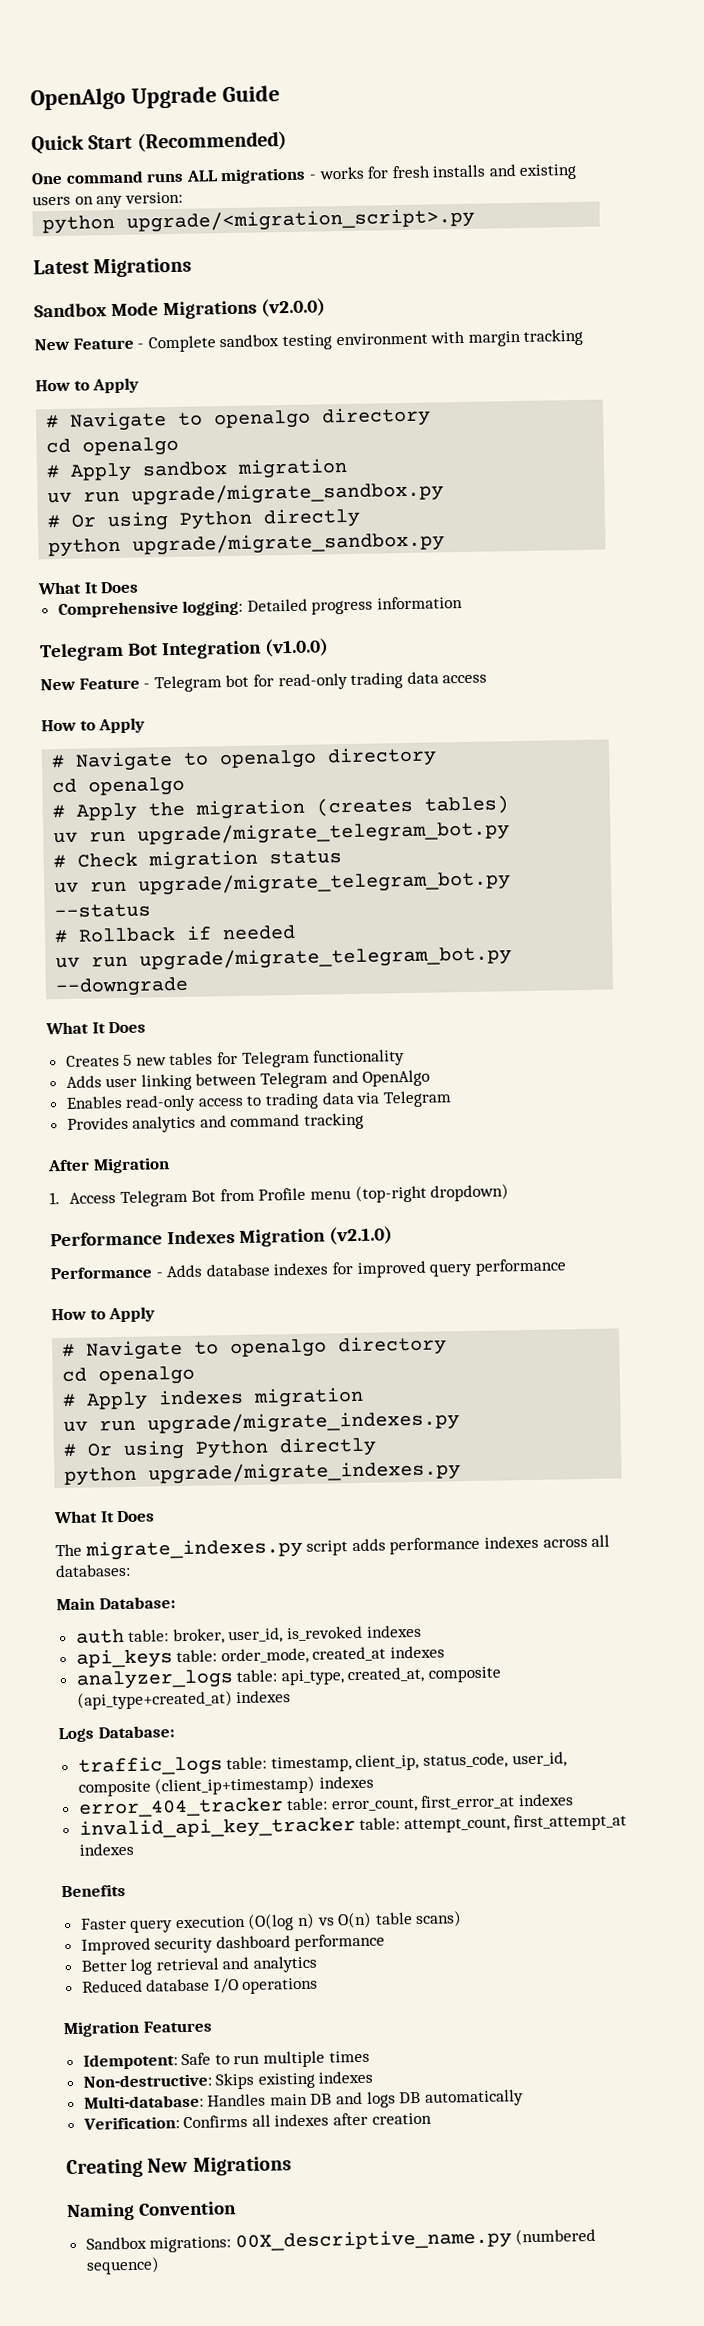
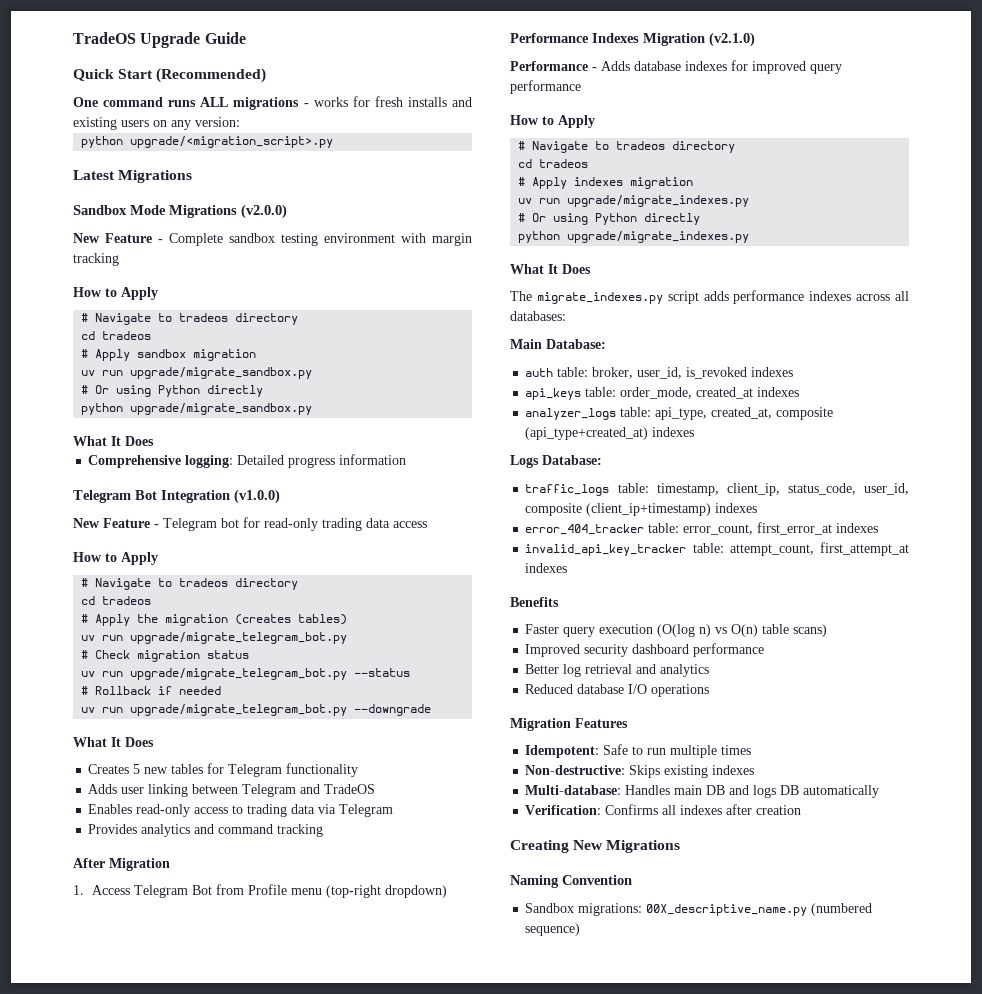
[30,87,126,111] OpenAlgo -> [73,32,136,44] TradeOS
[213,406,432,430] [46,436,180,457] openalgo directory // cd openalgo -> [179,313,299,325] [81,331,152,340] tradeos directory // cd tradeos
[219,746,438,770] [52,776,186,797] openalgo directory // cd openalgo -> [179,578,299,590] [81,596,152,605] tradeos directory // cd tradeos
[362,1069,431,1087] OpenAlgo -> [324,784,376,794] TradeOS
[230,1335,448,1359] [62,1365,196,1386] openalgo directory // cd openalgo -> [616,141,736,153] [518,159,589,168] tradeos directory // cd tradeos

